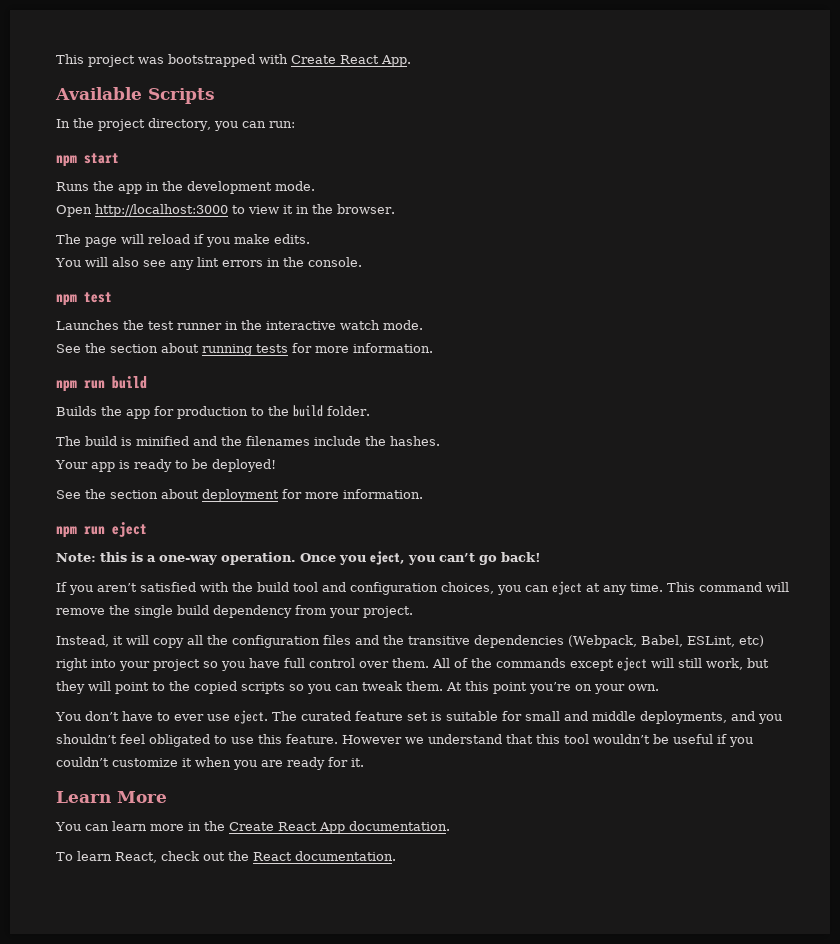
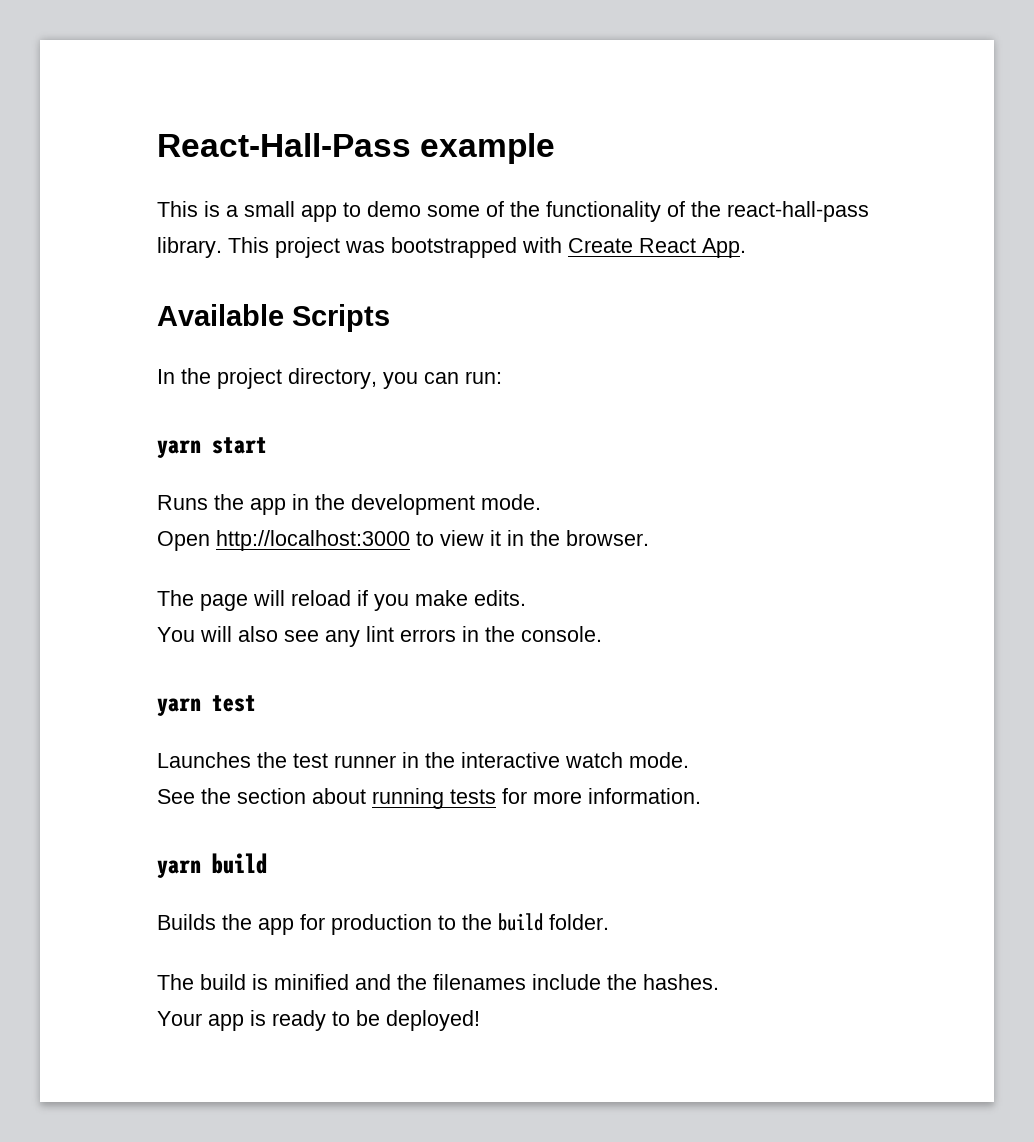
(56, 59) none -> [157,133,556,164] [157,201,869,222] [157,237,222,258] React-Hall-Pass example // This is a small app to demo some of the functionality of the react-hall-pass library.
[56,155,77,167] npm -> [157,440,201,458] yarn
[56,294,77,306] npm -> [157,698,201,716] yarn
[56,380,105,392] npm run -> [157,860,201,878] yarn
[56,489,423,502] [56,522,147,538] [56,551,541,565] [56,581,789,595] [56,605,413,618] [56,635,764,648] [56,657,769,671] [56,681,659,694] [55,710,782,724] [56,734,753,747] [56,757,364,770] [56,791,167,803] [55,821,450,834] [56,851,396,863] // See the section about deployment for more information. // npm run eject // Note: this is a one-way operation. Once you eject, you can’t go back! // If you aren’t satisfied with the build tool and configuration choices, you can eject at any time. This command will remove the single build dependency from your project. // Instead, it will copy all the configuration files and the transitive dependencies (Webpack, Babel, ESLint, etc) right into your project so you have full control over them. All of the commands except eject will still work, but they will point to the copied scripts so you can tweak them. At this point you’re on your own. // You don’t have to ever use eject. The curated feature set is suitable for small and middle deployments, and you shouldn’t feel obligated to use this feature. However we understand that this tool wouldn’t be useful if you couldn’t customize it when you are ready for it. // Learn More // You can learn more in the Create React App documentation. // To learn React, check out the React documentation. -> (480, 1020) none

